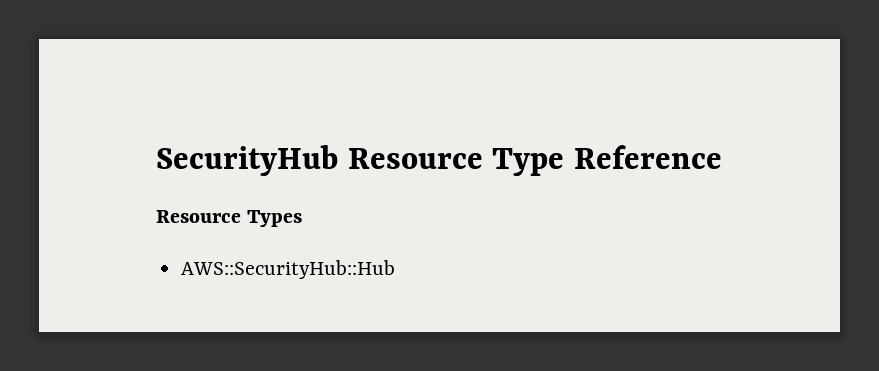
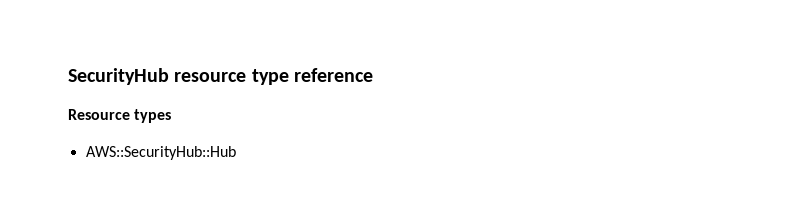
[347,145,723,176] [156,210,303,227] Resource Type Reference // Resource Types -> [174,68,374,85] [68,109,172,123] resource type reference // Resource types

